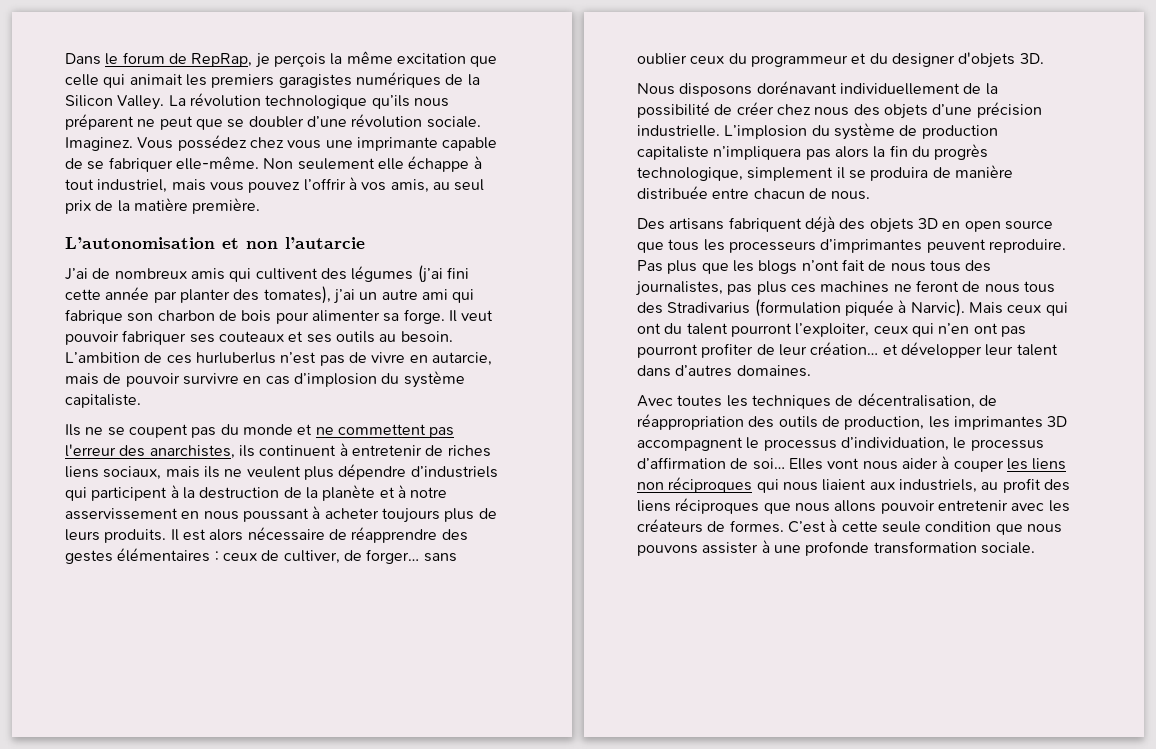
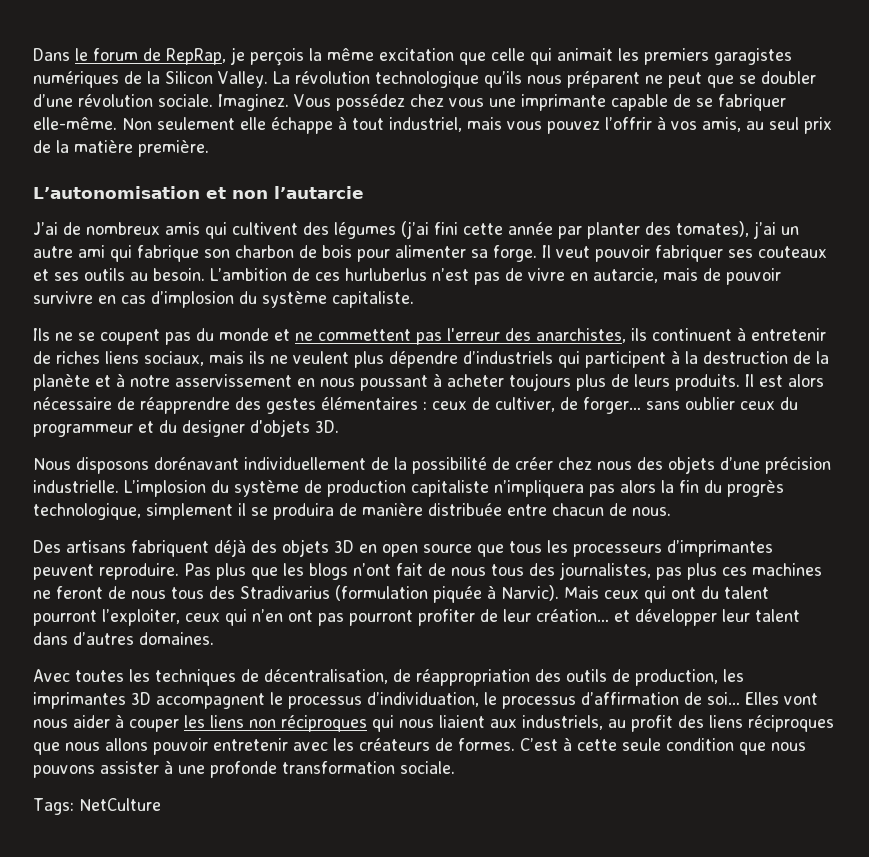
(1035, 548) none -> [33,798,161,815] // Tags: NetCulture

